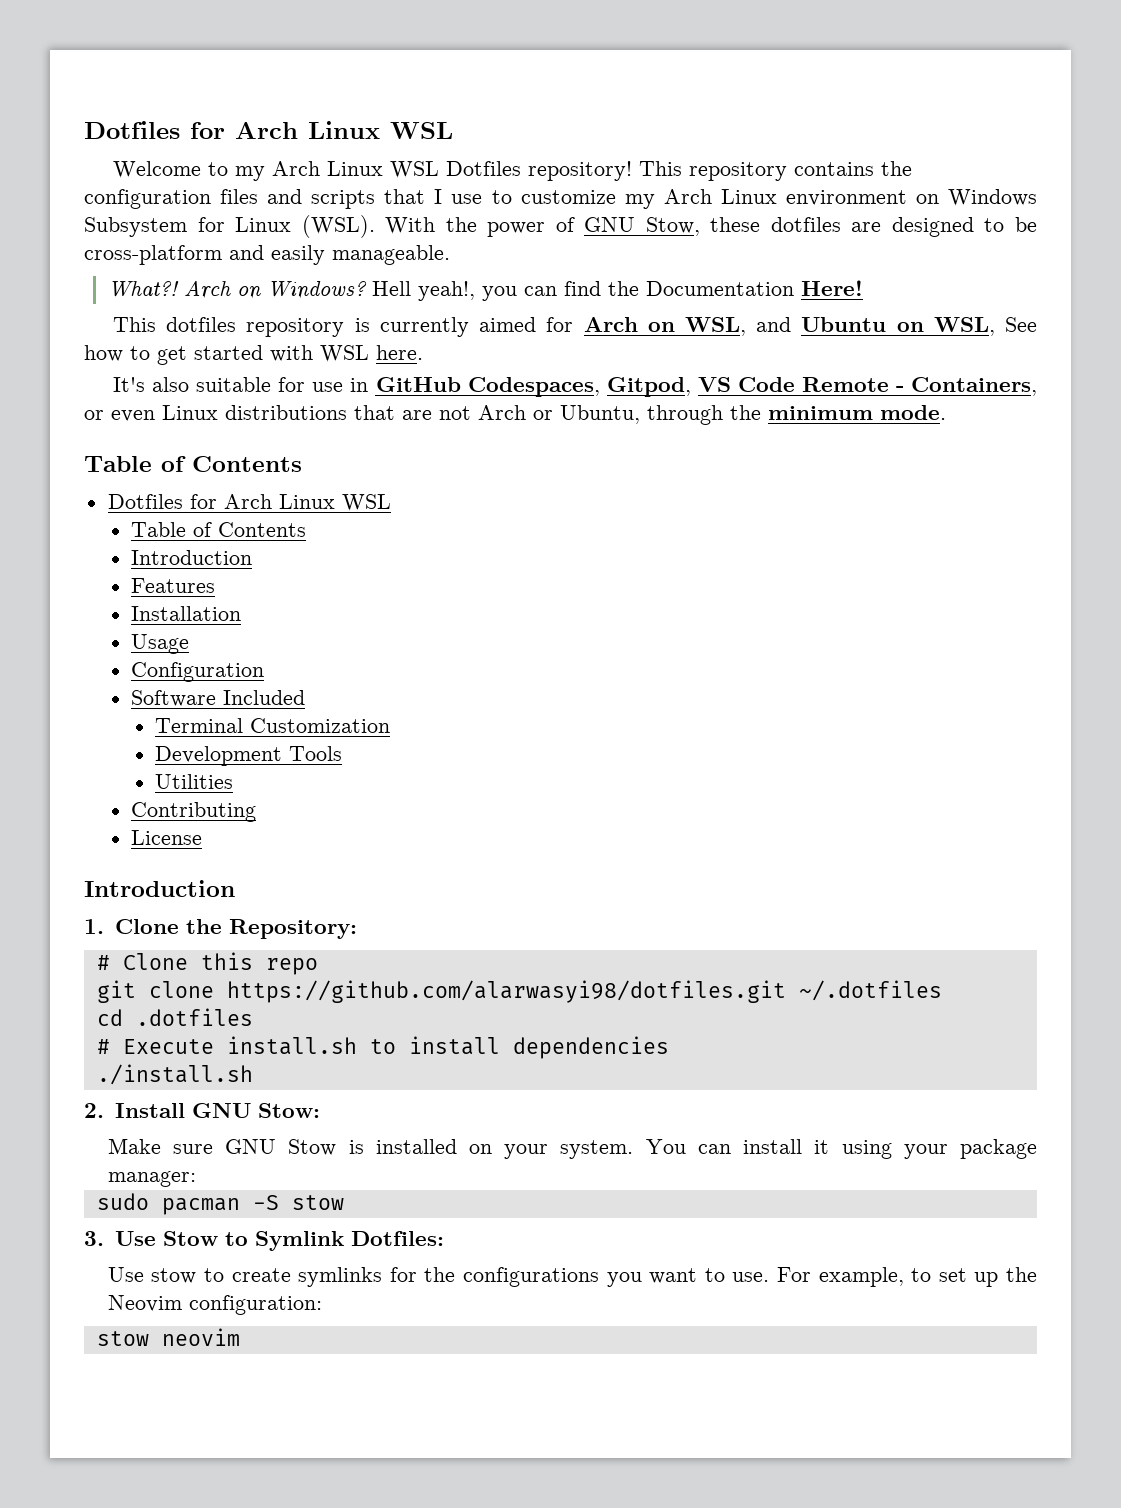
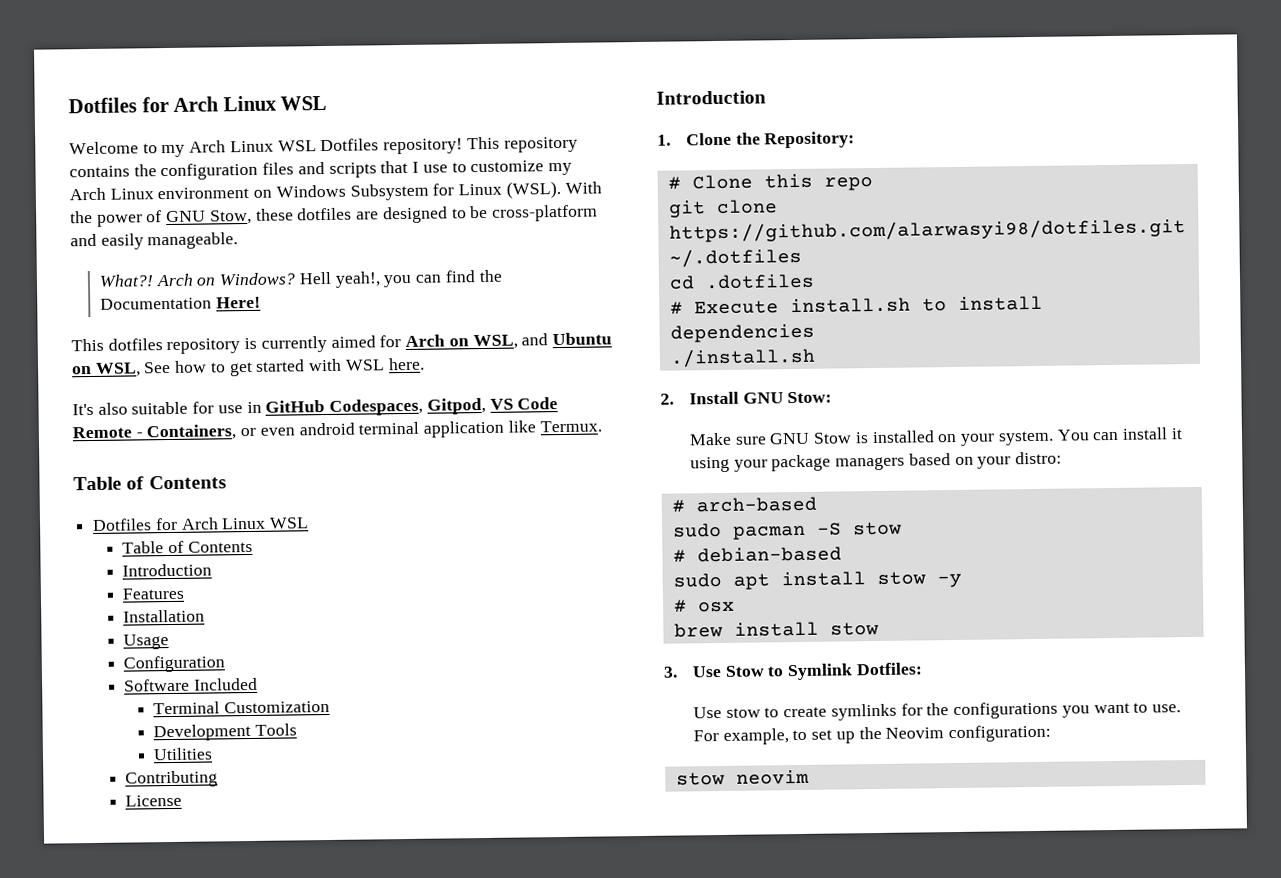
[162,405,946,425] Linux distributions that are not Arch or Ubuntu, through the minimum mode. -> [298,420,602,438] android terminal application like Termux.
[107,1171,196,1187] [96,1193,279,1215] manager: // sudo pacman -S -> [835,451,1063,471] [671,496,817,513] [672,521,902,540] [672,546,842,563] [672,571,962,590] [673,599,735,613] [673,621,819,638] managers based on your distro: // # arch-based // sudo pacman -S stow // # debian-based // sudo apt install stow -y // # osx // brew install

